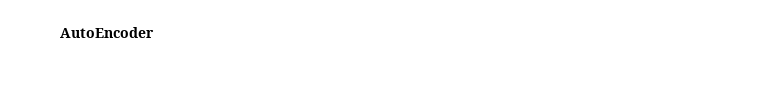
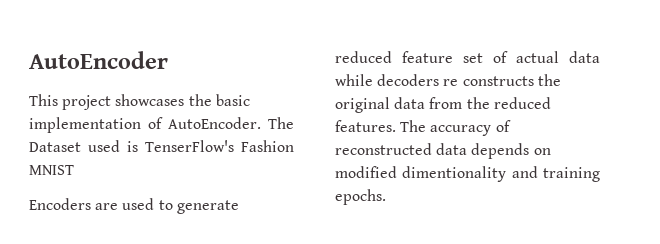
(154, 32) none -> [29,94,250,110] [29,117,294,133] [29,140,294,152] [29,165,74,175] [29,198,239,214] [335,51,600,63] [335,74,561,86] [335,97,551,113] [335,120,511,136] [335,143,551,159] [335,166,600,182] [335,189,386,205] // This project showcases the basic implementation of AutoEncoder. The Dataset used is TenserFlow's Fashion MNIST // Encoders are used to generate reduced feature set of actual data while decoders re constructs the original data from the reduced features. The accuracy of reconstructed data depends on modified dimentionality and training epochs.

